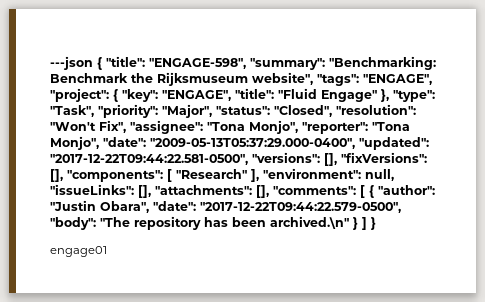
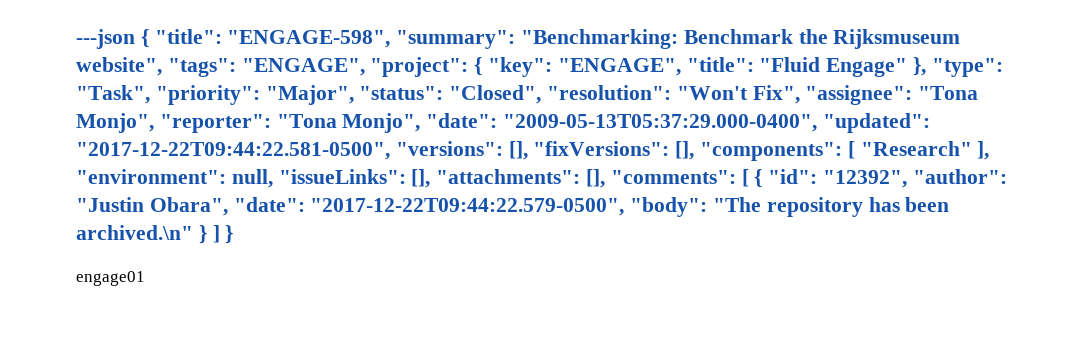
(374, 191) none -> [768,169,908,188] "id": "12392",

